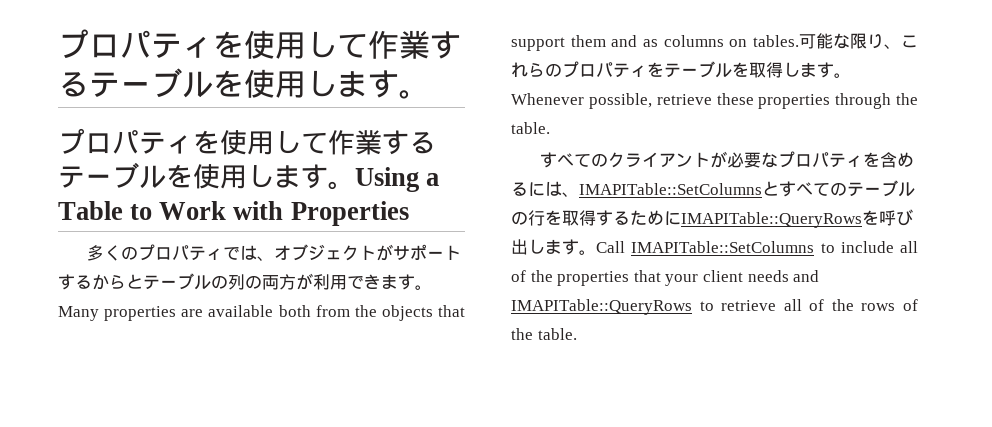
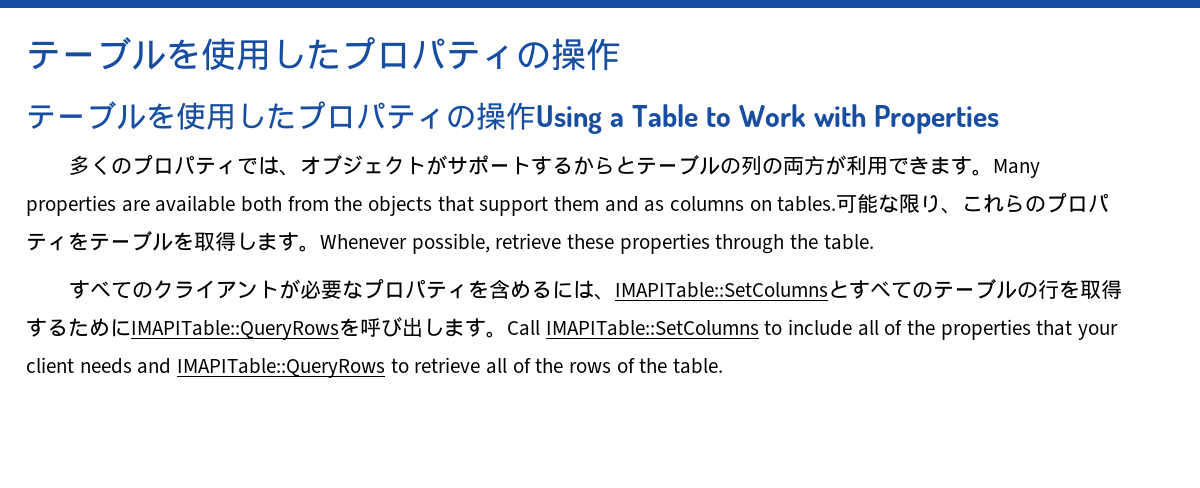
[58,29,461,59] [58,68,430,99] [58,128,436,155] [58,162,355,190] プロパティを使用して作業するテーブルを使用します。 // プロパティを使用して作業するテーブルを使用します。 -> [26,37,621,71] [26,101,536,130] テーブルを使用したプロパティの操作 // テーブルを使用したプロパティの操作

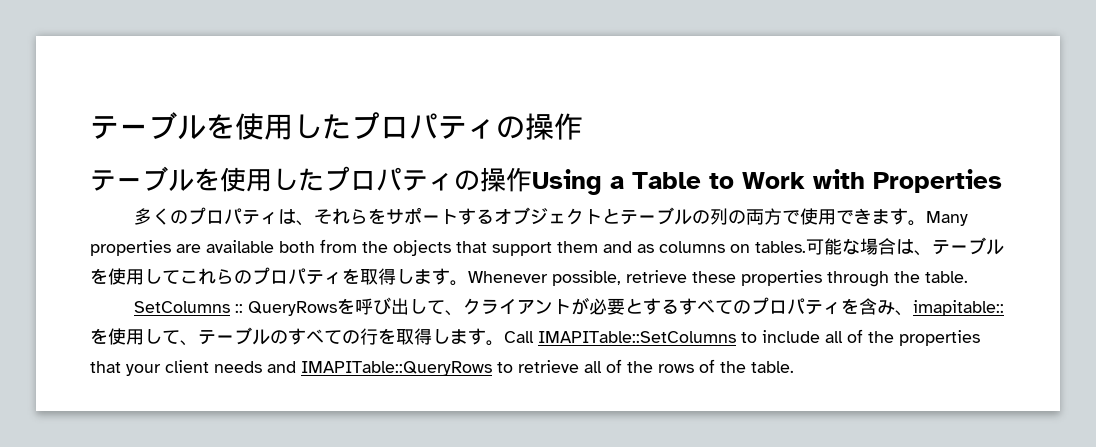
[237,155,616,176] では、オブジェクトがサポートするから -> [278,207,603,226] は、それらをサポートするオブジェクト
[825,155,868,175] が利 -> [782,208,819,225] で使
[899,194,963,214] 限り、 -> [860,237,1004,256] [90,268,180,285] 場合は、テーブルを使用して
[89,231,194,251] テーブルを -> (360, 276) none
[69,280,154,299] すべての -> [134,297,464,316] SetColumns :: QueryRowsを呼び出して、
[342,279,1123,300] [26,317,423,340] なプロパティを含めるには、IMAPITable::SetColumnsとすべてのテーブルの行を取得するためにIMAPITable::QueryRowsを呼び出 -> [625,297,1005,316] [90,327,432,346] とするすべてのプロパティを含み、imapitable::を使用して、テーブルのすべての行を取得

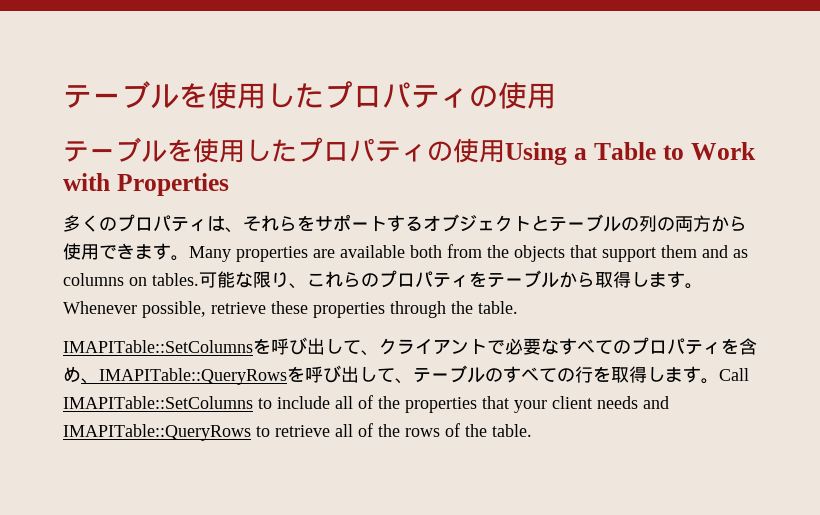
[90,112,583,140] [90,166,532,192] テーブルを使用したプロパティの操作 // テーブルを使用したプロパティの操作 -> [63,81,556,109] [63,137,505,163] テーブルを使用したプロパティの使用 // テーブルを使用したプロパティの使用
[782,210,801,224] で -> [711,215,747,232] から
[860,237,1004,256] [90,268,180,285] 場合は、テーブルを使用して -> [253,271,307,289] 限り、
(360, 276) none -> [487,270,595,288] テーブルから
[134,301,338,316] SetColumns :: QueryRows -> [63,340,253,353] IMAPITable::SetColumns
[571,297,680,315] が必要とする -> [487,338,559,355] で必要な
[877,300,1005,316] [90,328,144,345] み、imapitable::を使用 -> [63,365,359,385] め、IMAPITable::QueryRowsを呼び出

